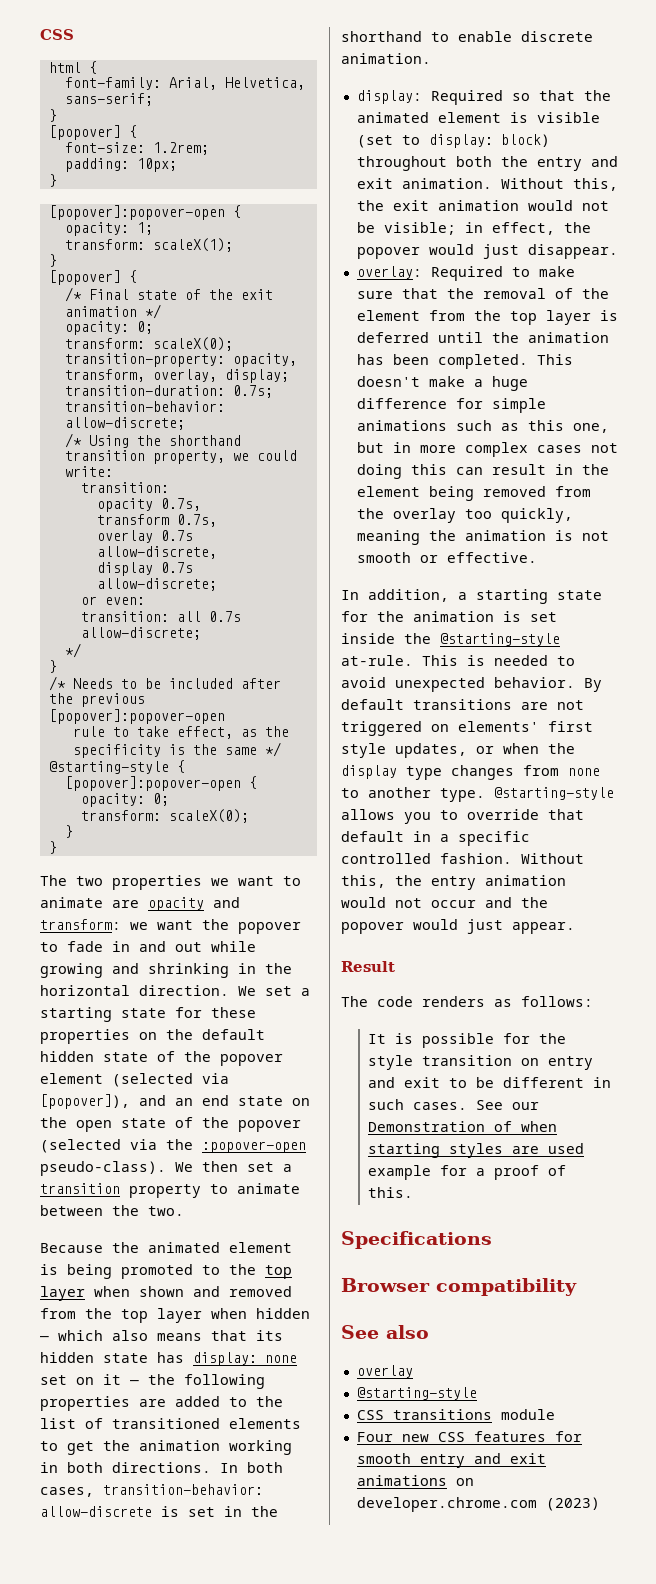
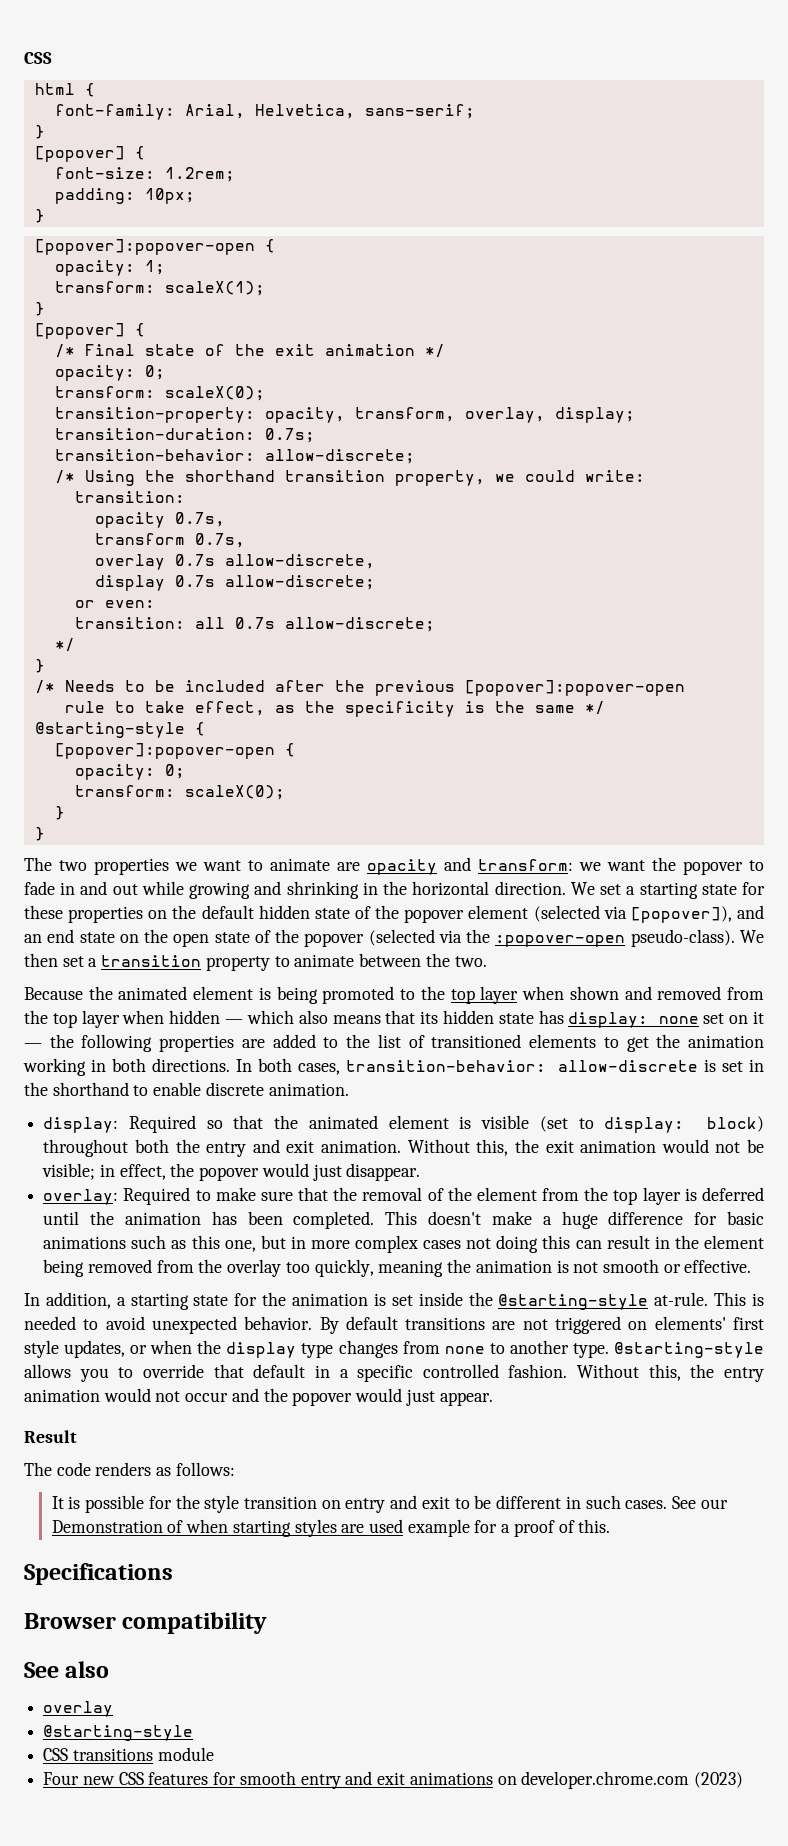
[491,398,546,413] simple -> [727,1211,765,1225] basic

